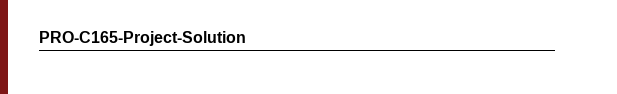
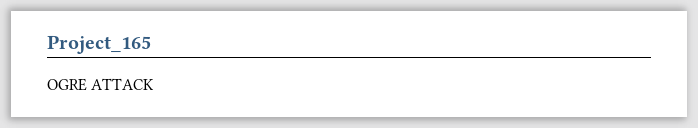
[39,31,246,46] PRO-C165-Project-Solution -> [47,35,151,54] [47,78,155,91] Project_165 // OGRE ATTACK

